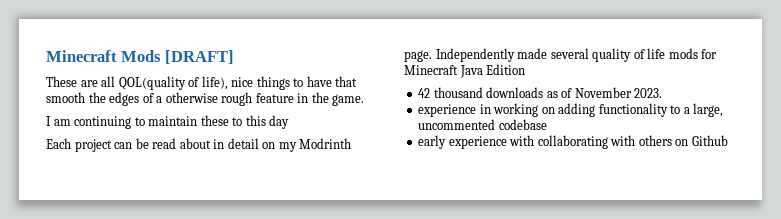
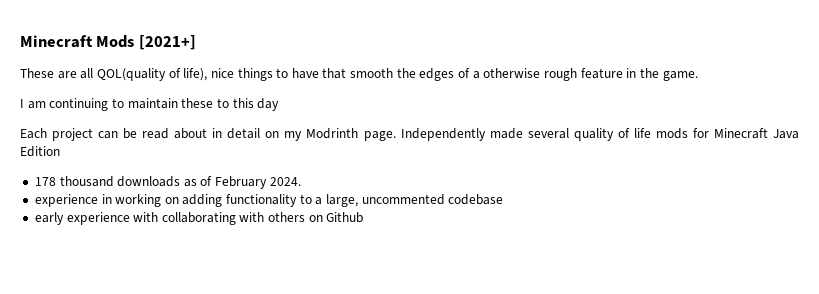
[164,50,234,64] [DRAFT] -> [138,35,196,50] [2021+]
[418,88,431,98] 42 -> [34,177,56,186] 178
[574,87,663,98] November 2023. -> [215,176,301,189] February 2024.

